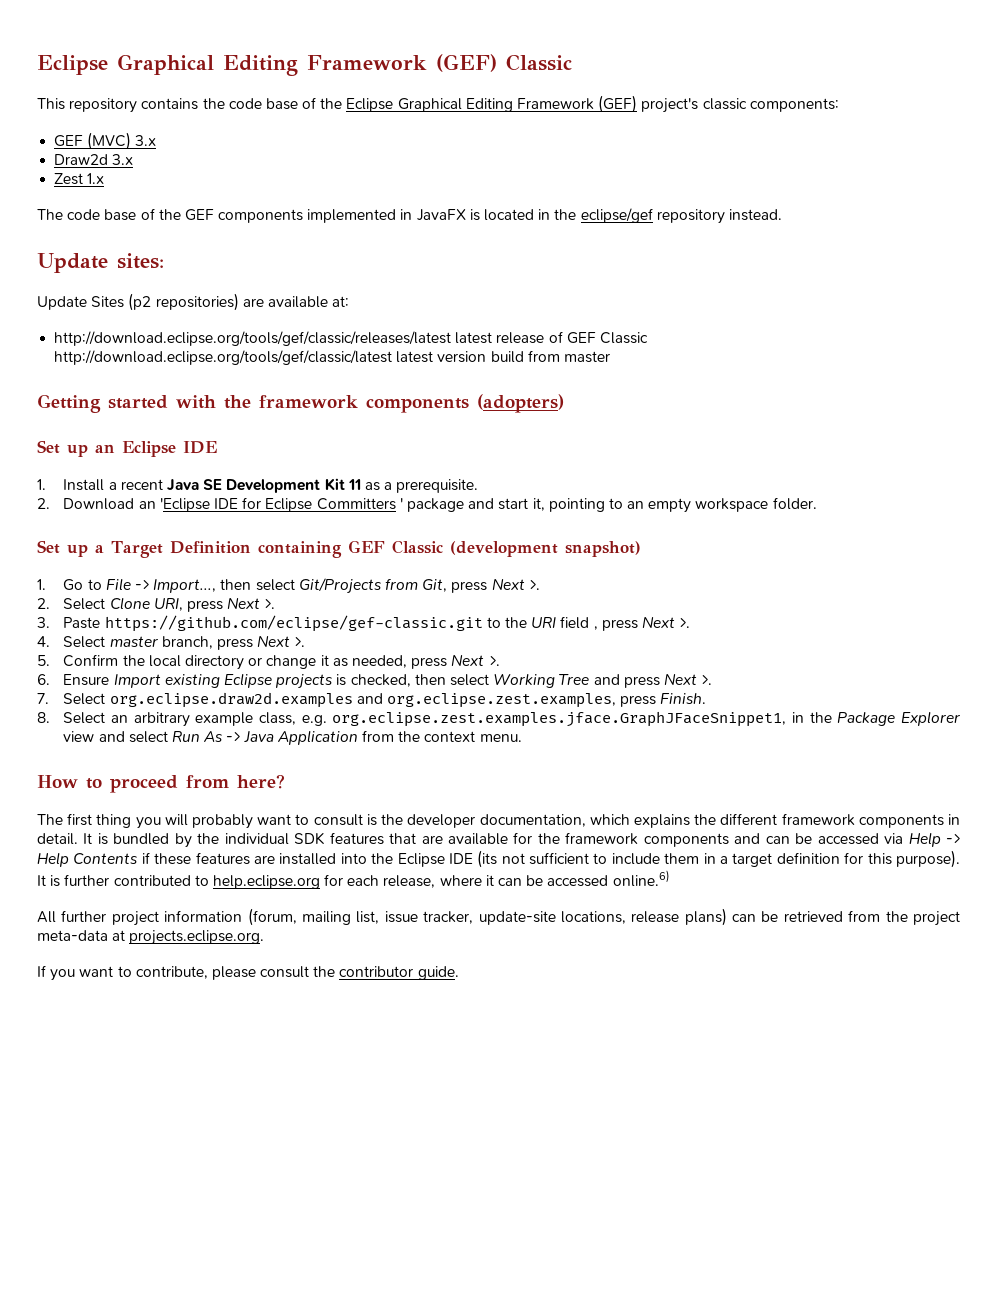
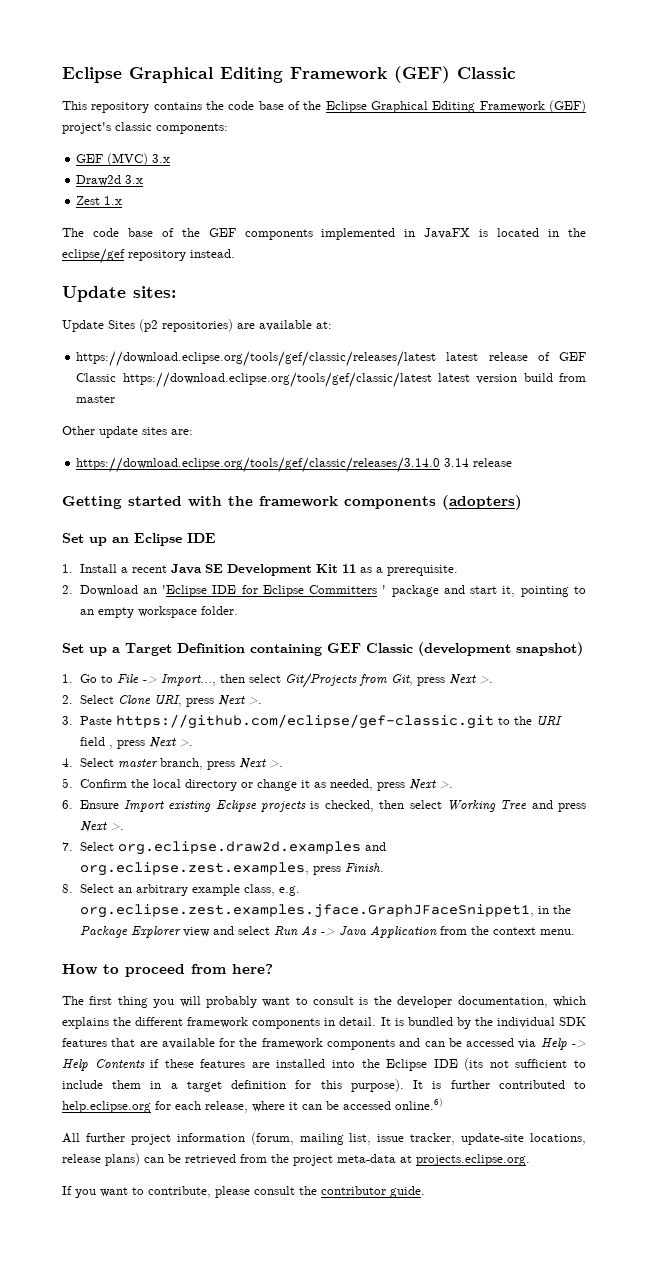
[54,331,452,346] http://download.eclipse.org/tools/gef/classic/releases/latest -> [76,351,437,367] https://download.eclipse.org/tools/gef/classic/releases/latest
[54,350,393,365] http://download.eclipse.org/tools/gef/classic/latest -> [122,372,432,388] https://download.eclipse.org/tools/gef/classic/latest
(610, 357) none -> [62,426,193,438] [76,457,513,473] // Other update sites are: // https://download.eclipse.org/tools/gef/classic/releases/3.14.0 3.14 release

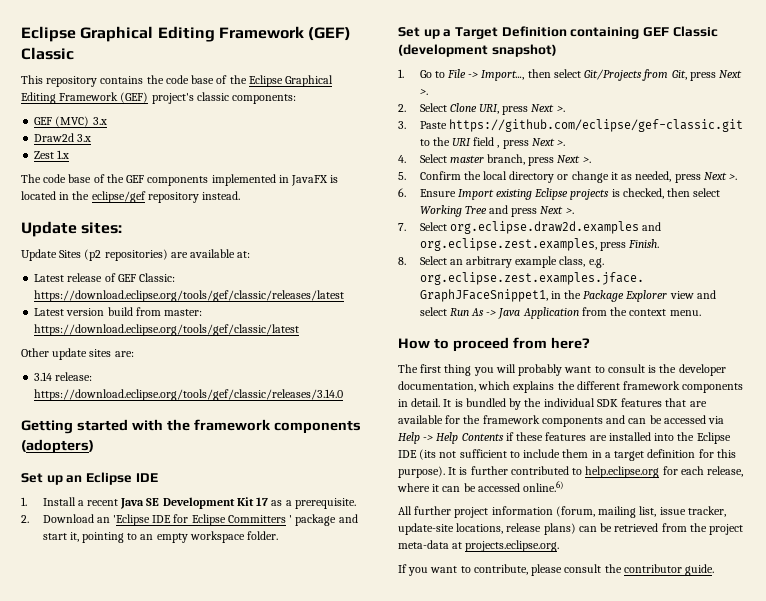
[76,351,479,367] https://download.eclipse.org/tools/gef/classic/releases/latest latest -> [34,274,65,282] Latest
[76,372,470,388] Classic https://download.eclipse.org/tools/gef/classic/latest latest -> [139,273,176,282] [34,290,345,302] [34,308,65,316] Classic: https://download.eclipse.org/tools/gef/classic/releases/latest // Latest
[76,395,116,403] master -> [164,309,203,316] [34,324,300,336] master: https://download.eclipse.org/tools/gef/classic/latest
(193, 432) none -> [34,372,93,381] 3.14 release:
[444,458,513,467] 3.14 release -> (344, 395) none
[341,564,356,573] 11 -> [256,497,269,506] 17

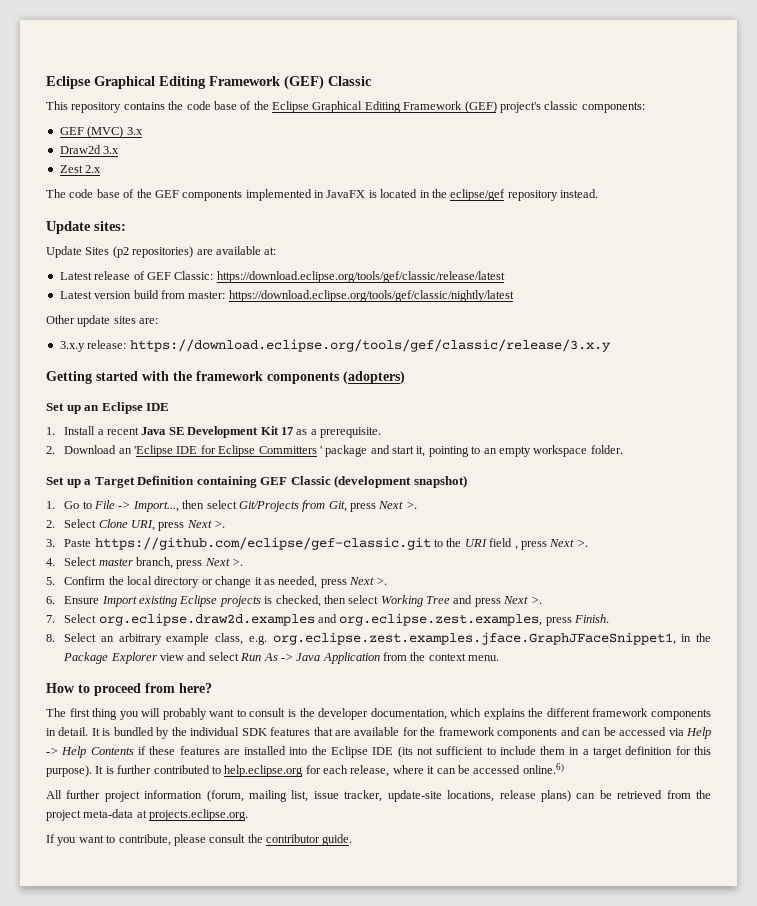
[57,150,70,159] 1.x -> [85,165,102,173] 2.x
[34,290,345,302] https://download.eclipse.org/tools/gef/classic/releases/latest -> [216,271,505,283] https://download.eclipse.org/tools/gef/classic/release/latest
[34,324,300,336] https://download.eclipse.org/tools/gef/classic/latest -> [228,290,514,302] https://download.eclipse.org/tools/gef/classic/nightly/latest
[34,372,93,381] [34,389,344,401] 3.14 release: https://download.eclipse.org/tools/gef/classic/releases/3.14.0 -> [59,339,611,352] 3.x.y release: https://download.eclipse.org/tools/gef/classic/release/3.x.y

